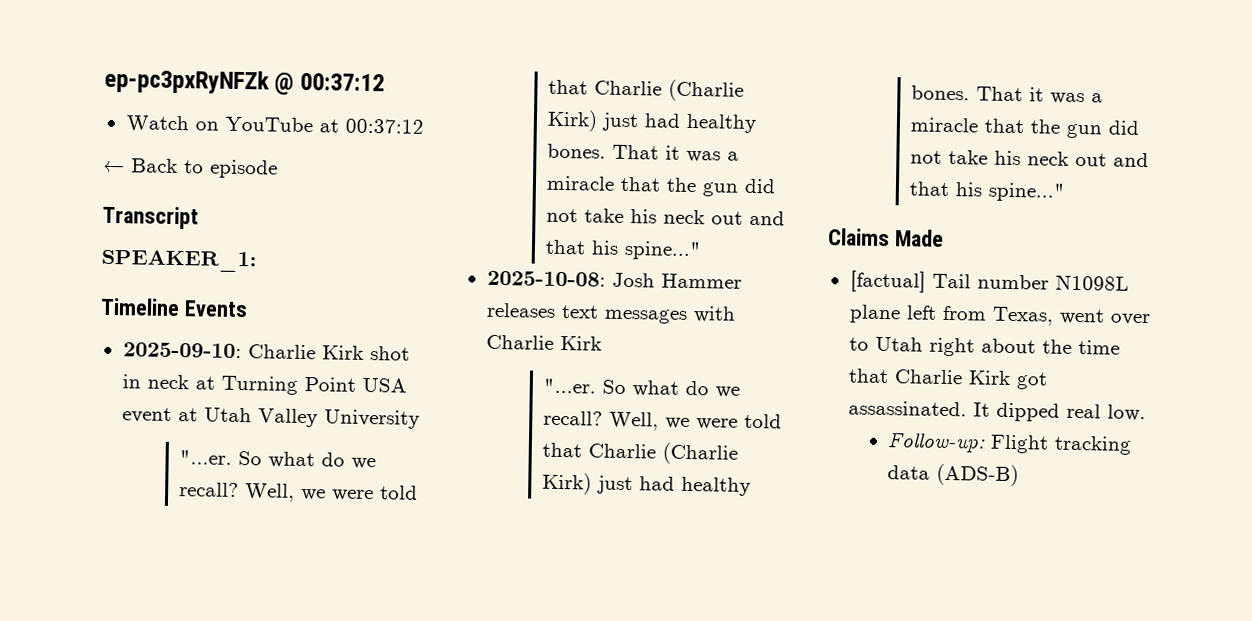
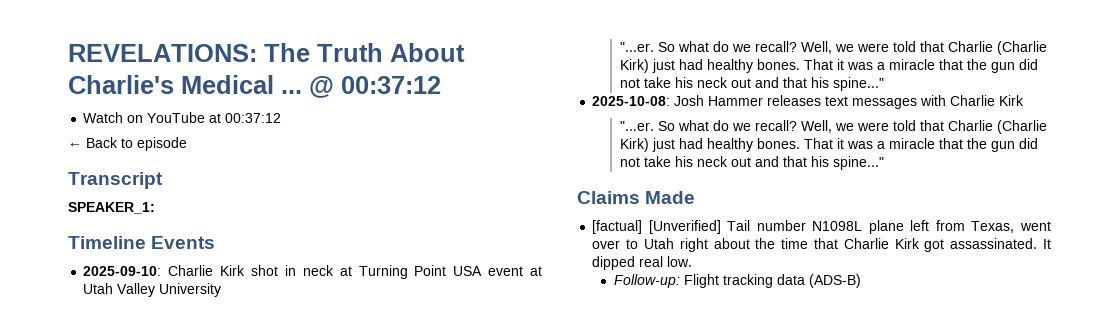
[104,68,270,95] ep-pc3pxRyNFZk -> [68,43,465,62] [68,75,302,94] REVELATIONS: The Truth About Charlie's Medical ...
(926, 281) none -> [648,220,721,234] [Unverified]

